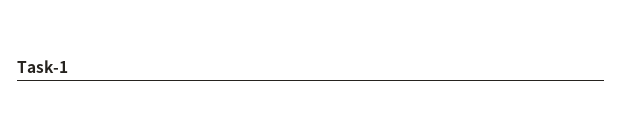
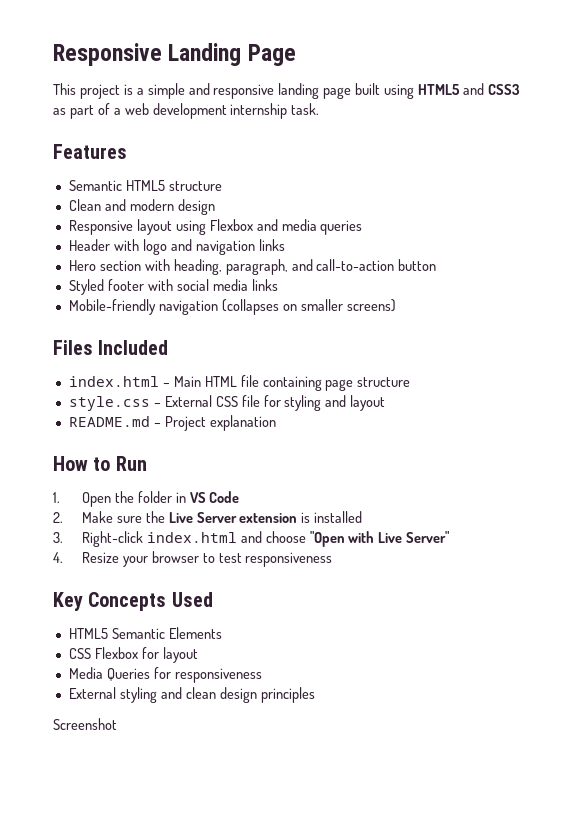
[17,60,68,73] Task-1 -> [53,43,296,66] [53,83,520,99] [53,103,320,119] [53,144,127,159] [68,180,222,191] [68,199,215,215] [68,219,363,235] [68,239,285,255] [68,259,437,275] [68,279,278,295] [68,299,396,315] [53,340,169,355] [68,375,411,391] [68,395,386,411] [68,415,276,431] [53,456,147,471] [53,491,240,507] [53,511,363,523] [53,531,450,547] [53,551,333,567] [53,592,213,611] [68,627,222,639] [68,647,198,663] [68,667,262,683] [68,687,315,703] [53,718,117,730] Responsive Landing Page // This project is a simple and responsive landing page built using HTML5 and CSS3 as part of a web development internship task. // Features // Semantic HTML5 structure // Clean and modern design // Responsive layout using Flexbox and media queries // Header with logo and navigation links // Hero section with heading, paragraph, and call-to-action button // Styled footer with social media links // Mobile-friendly navigation (collapses on smaller screens) // Files Included // index.html – Main HTML file containing page structure // style.css – External CSS file for styling and layout // README.md – Project explanation // How to Run // 1. Open the folder in VS Code // 2. Make sure the Live Server extension is installed // 3. Right-click index.html and choose "Open with Live Server" // 4. Resize your browser to test responsiveness // Key Concepts Used // HTML5 Semantic Elements // CSS Flexbox for layout // Media Queries for responsiveness // External styling and clean design principles // Screenshot

